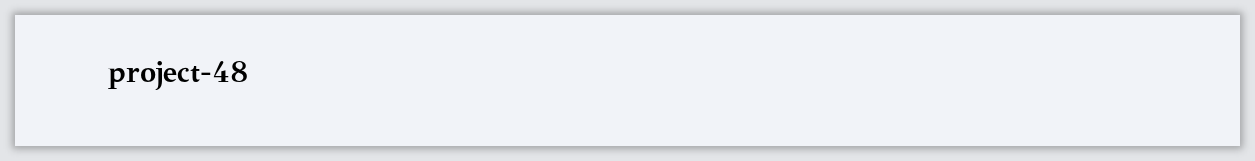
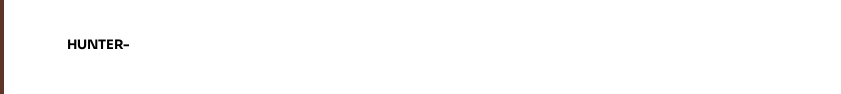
[108,61,248,90] project-48 -> [67,39,130,50] HUNTER-

